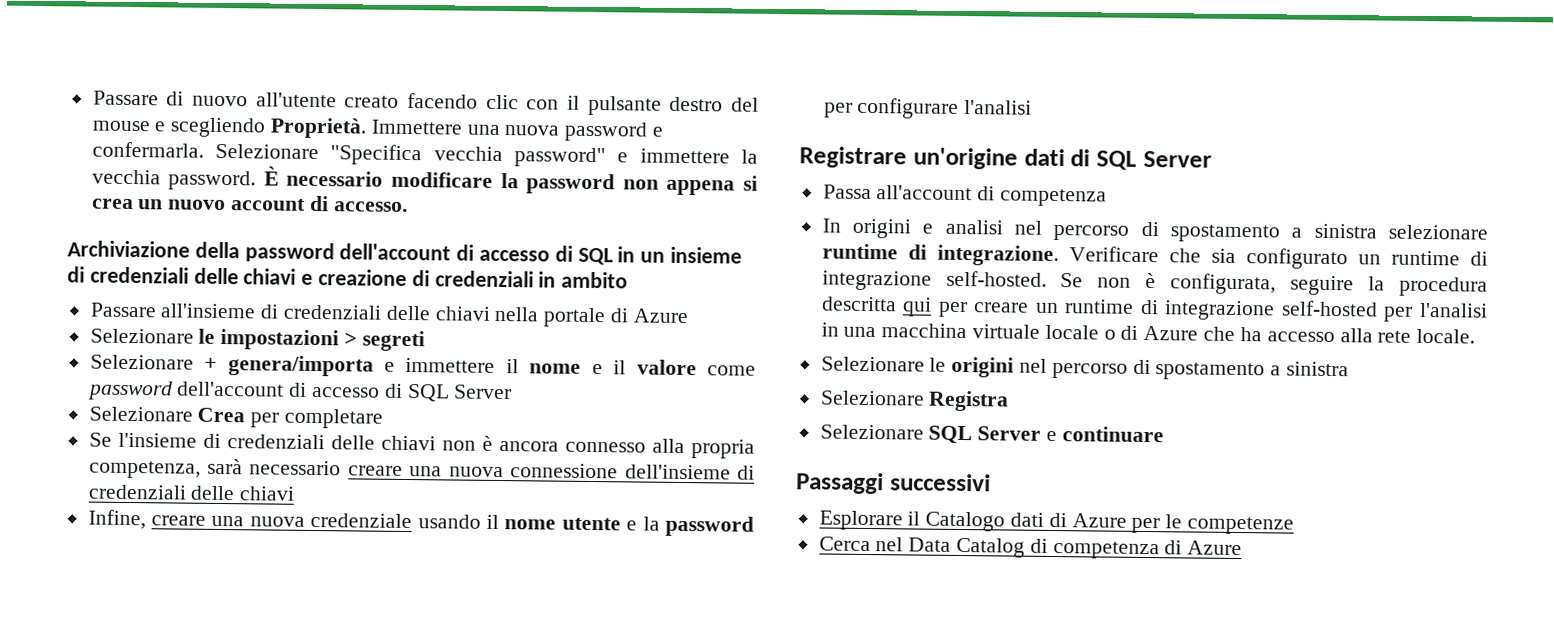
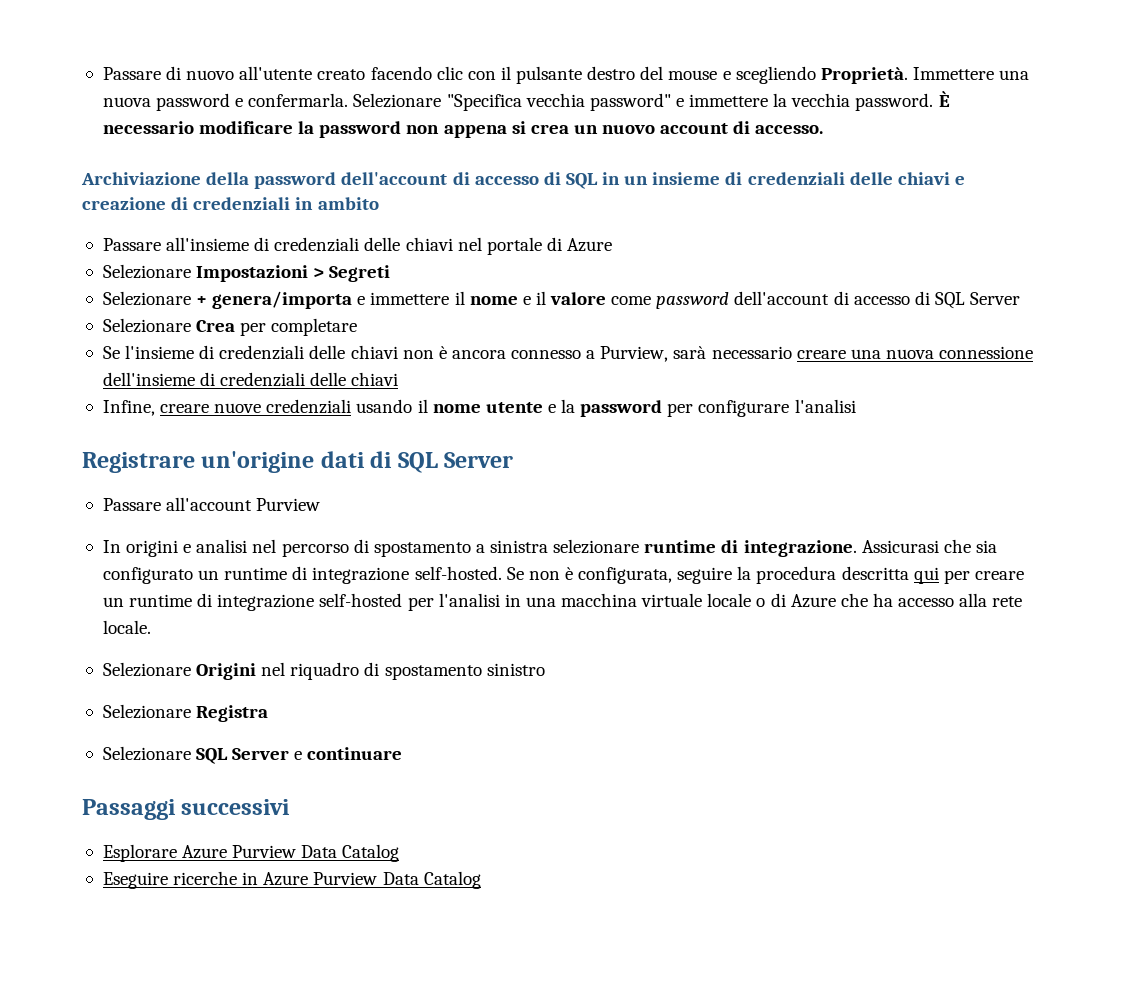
[494,306,540,322] nella -> [457,237,482,251] nel
[198,328,425,352] le impostazioni > segreti -> [196,265,391,282] Impostazioni > Segreti
[651,438,756,459] [88,460,201,479] alla propria competenza, -> [586,346,669,362] a Purview,
[211,512,413,529] una nuova credenziale -> [214,399,352,414] nuove credenziali
[822,184,1108,207] Passa all'account di competenza -> [102,497,321,511] Passare all'account Purview
[1068,246,1159,263] Verificare -> [861,540,939,553] Assicurasi
[929,356,1350,381] le origini nel percorso di spostamento a sinistra -> [196,662,545,680] Origini nel riquadro di spostamento sinistro
[907,511,1295,535] [818,536,1243,560] il Catalogo dati di Azure per le competenze // Cerca nel Data Catalog di competenza di Azure -> [182,844,400,862] [102,871,481,889] Azure Purview Data Catalog // Eseguire ricerche in Azure Purview Data Catalog

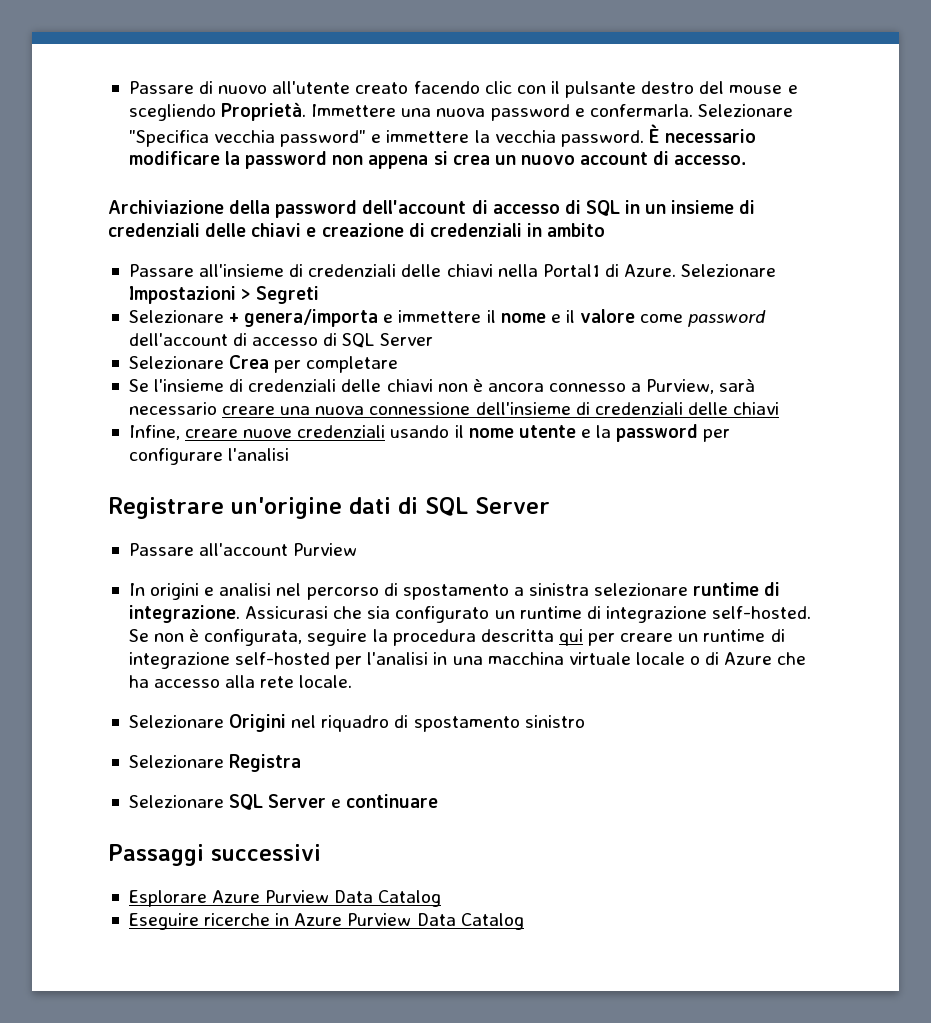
[457,237,613,255] nel portale di Azure // -> [497,264,677,277] nella Portal1 di Azure.

